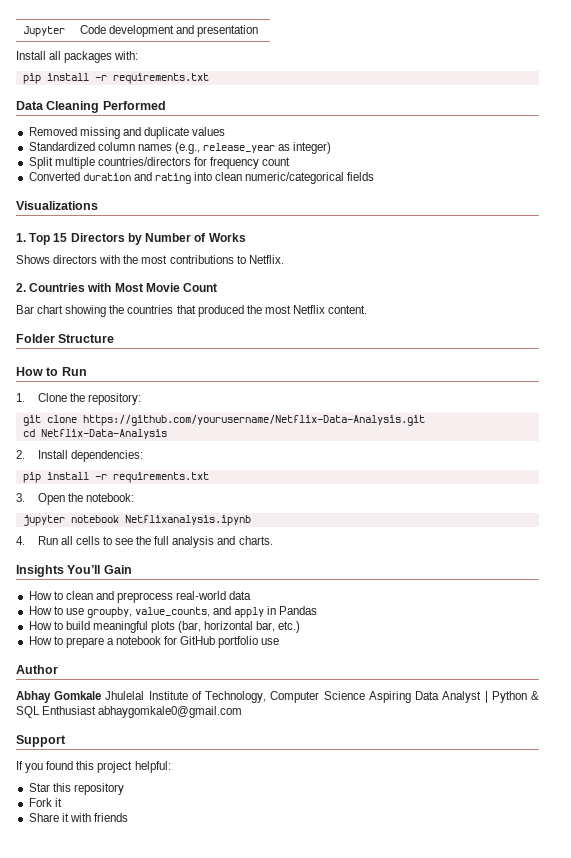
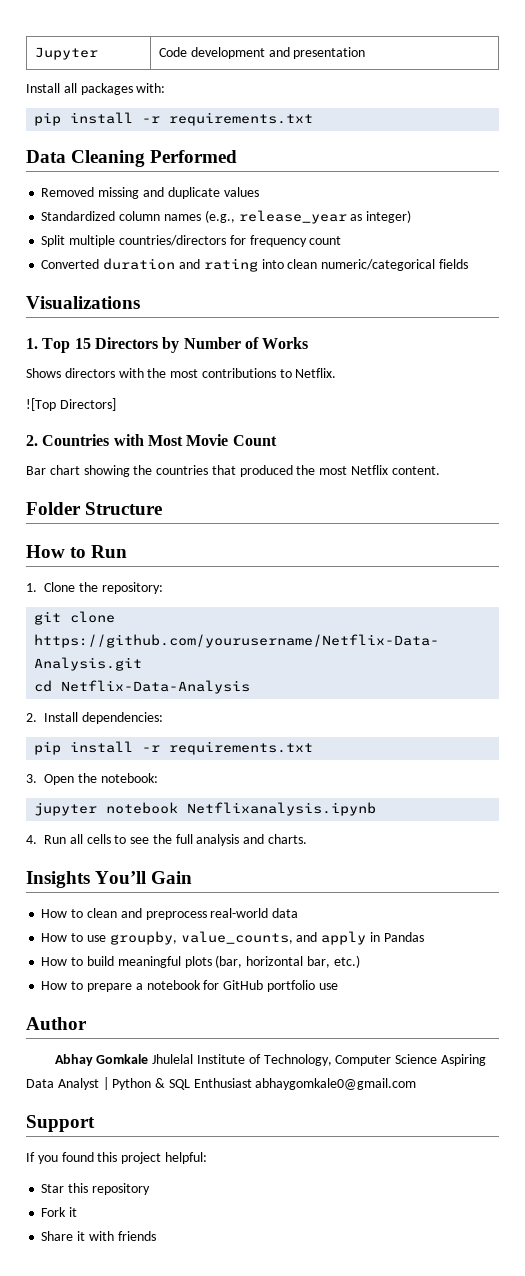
(284, 259) none -> [26,398,116,411] // ![Top Directors]

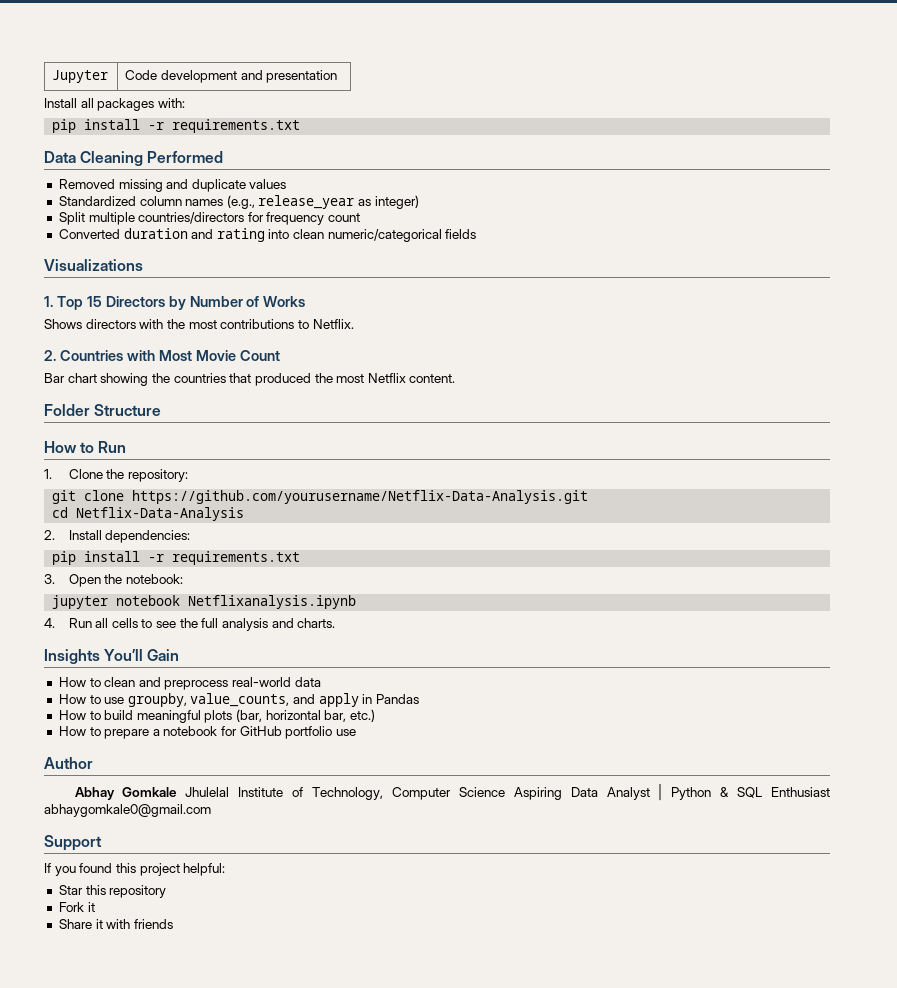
[26,398,116,411] // ![Top Directors] -> (354, 324) none

